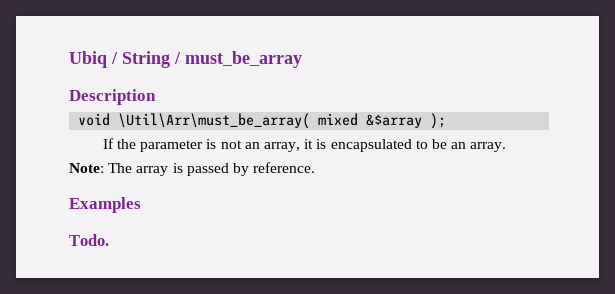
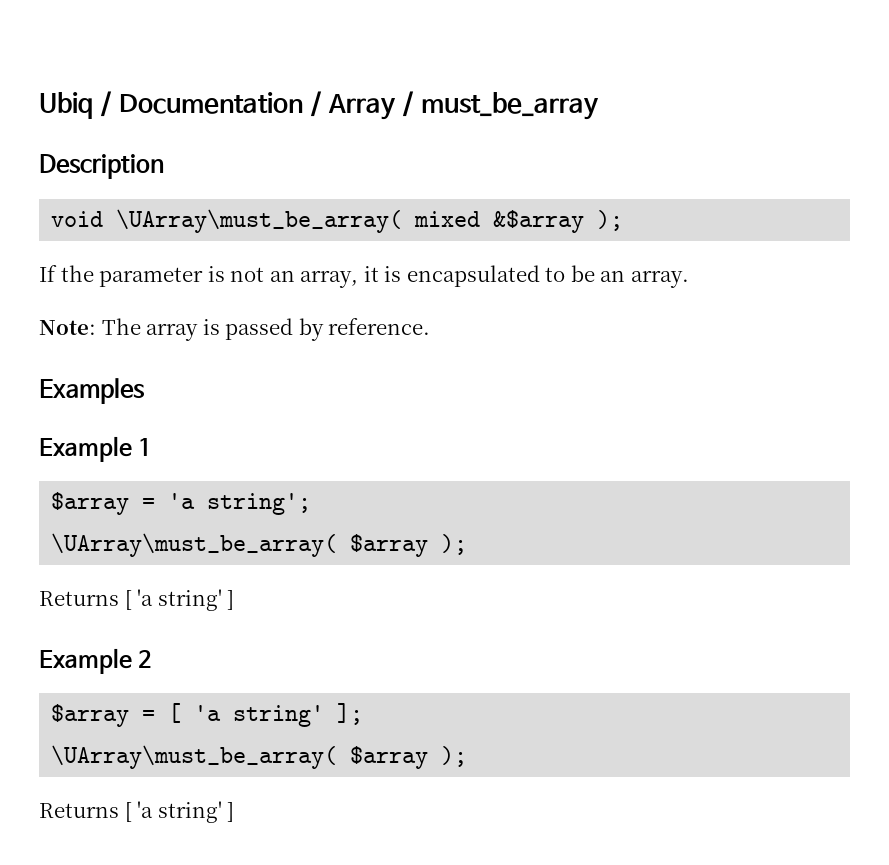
[122,51,170,68] String -> [119,91,397,120] Documentation / Array
[118,113,311,129] \Util\Arr\must_be_array( -> [116,209,403,233] \UArray\must_be_array(
[69,234,109,246] Todo. -> [39,436,152,462] [51,492,312,515] [51,533,468,557] [39,589,235,611] [39,648,152,674] [51,703,364,727] [51,745,468,769] [39,801,235,823] Example 1 // $array = 'a string'; // \UArray\must_be_array( $array ); // Returns [ 'a string' ] // Example 2 // $array = [ 'a string' ]; // \UArray\must_be_array( $array ); // Returns [ 'a string' ]

